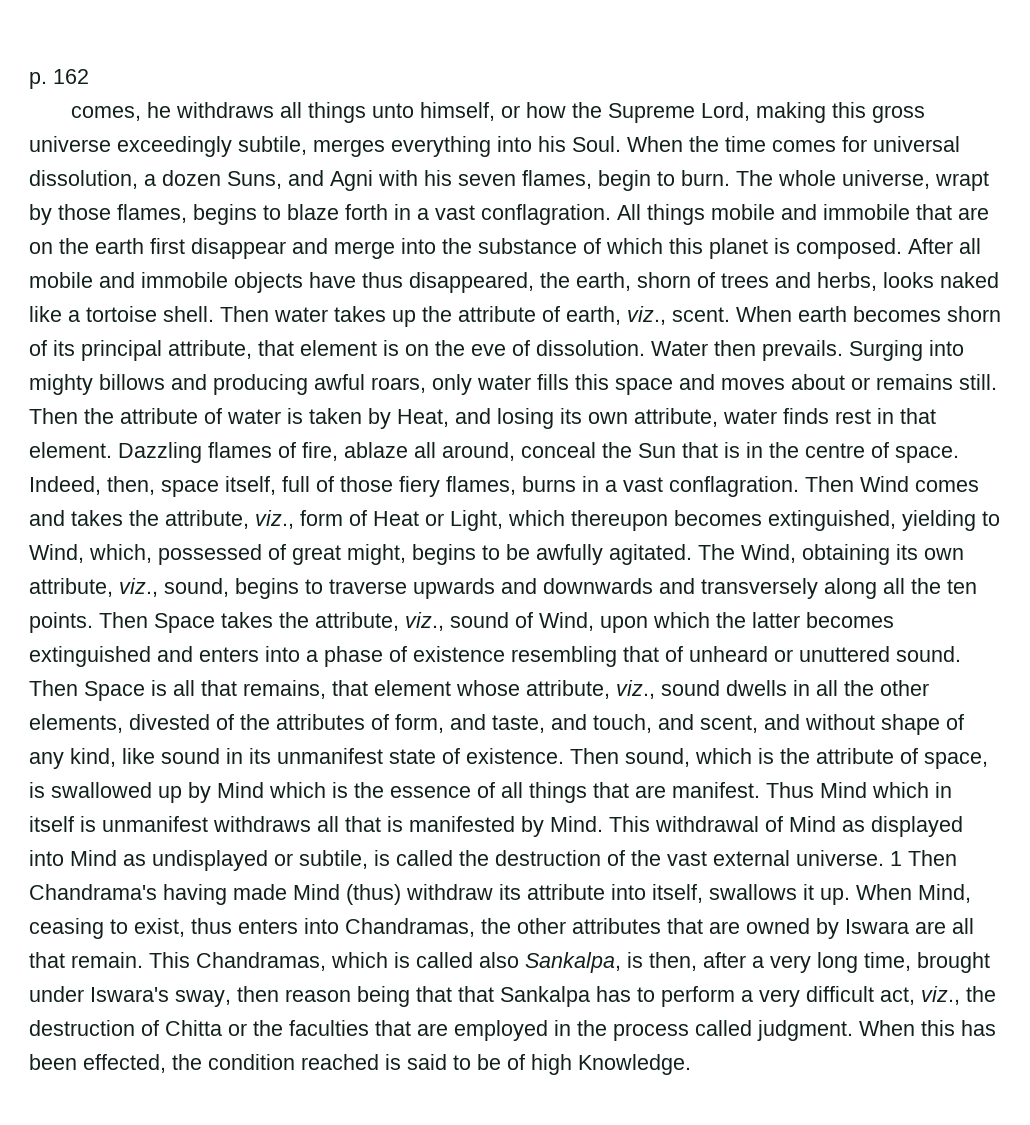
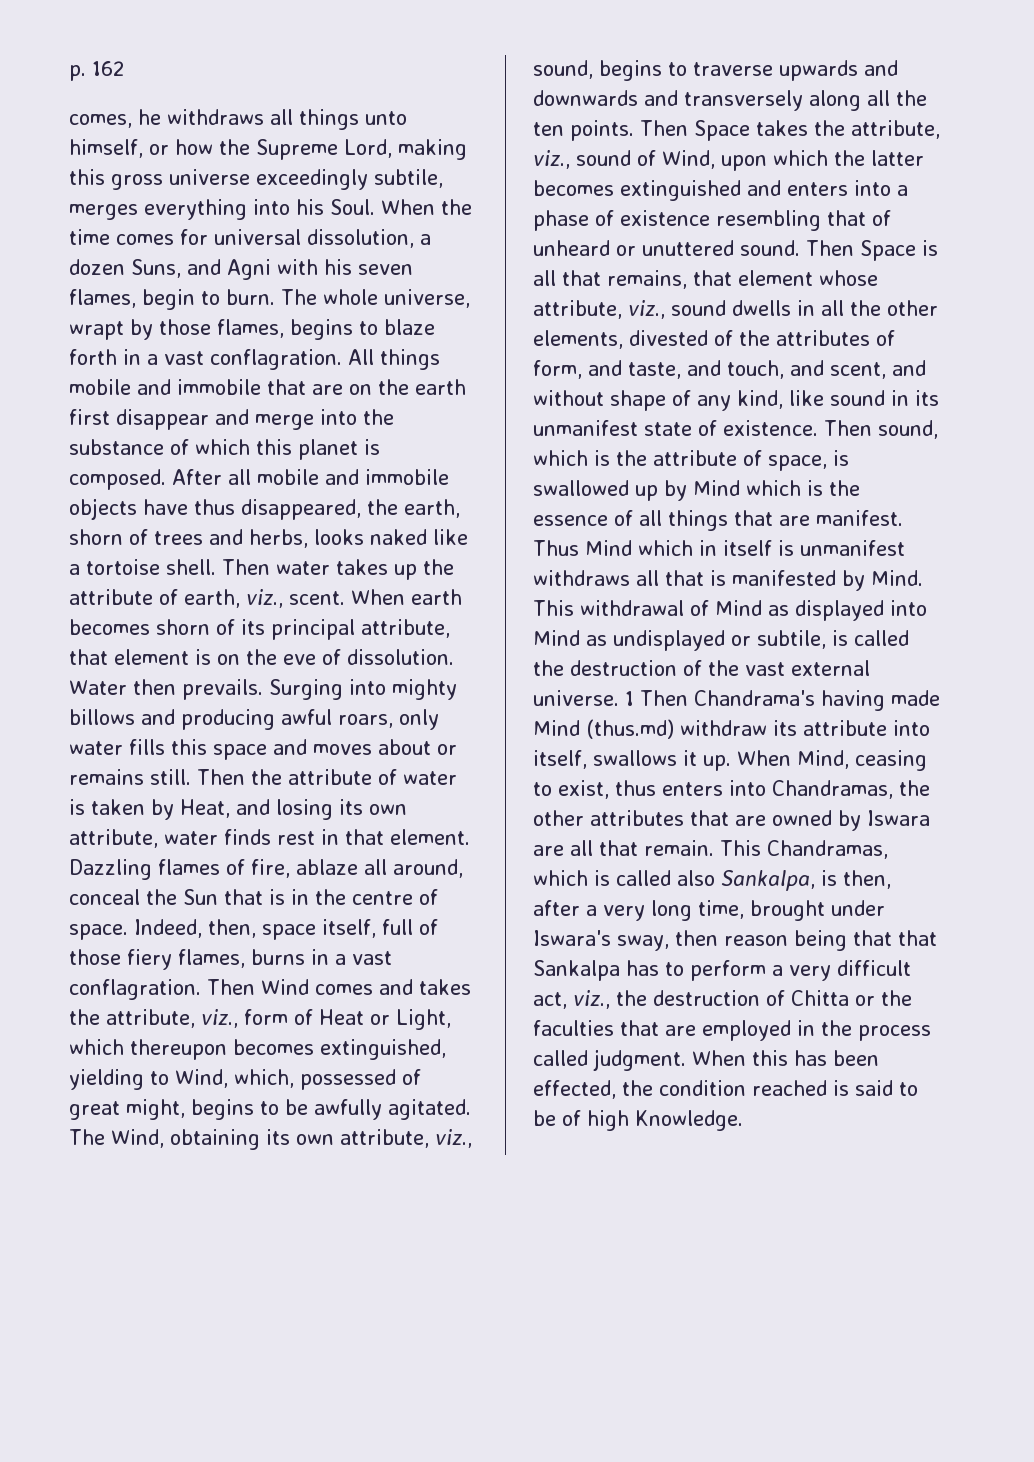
[346,884,401,905] (thus) -> [586,719,674,739] (thus.md)

